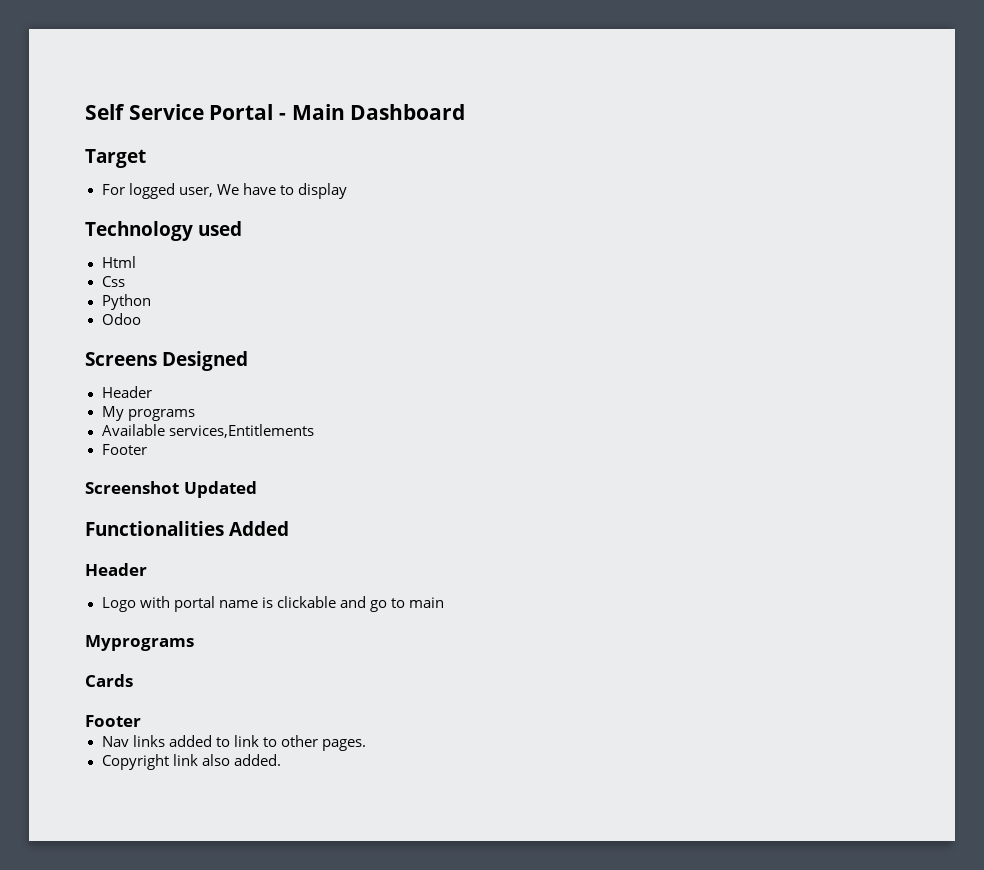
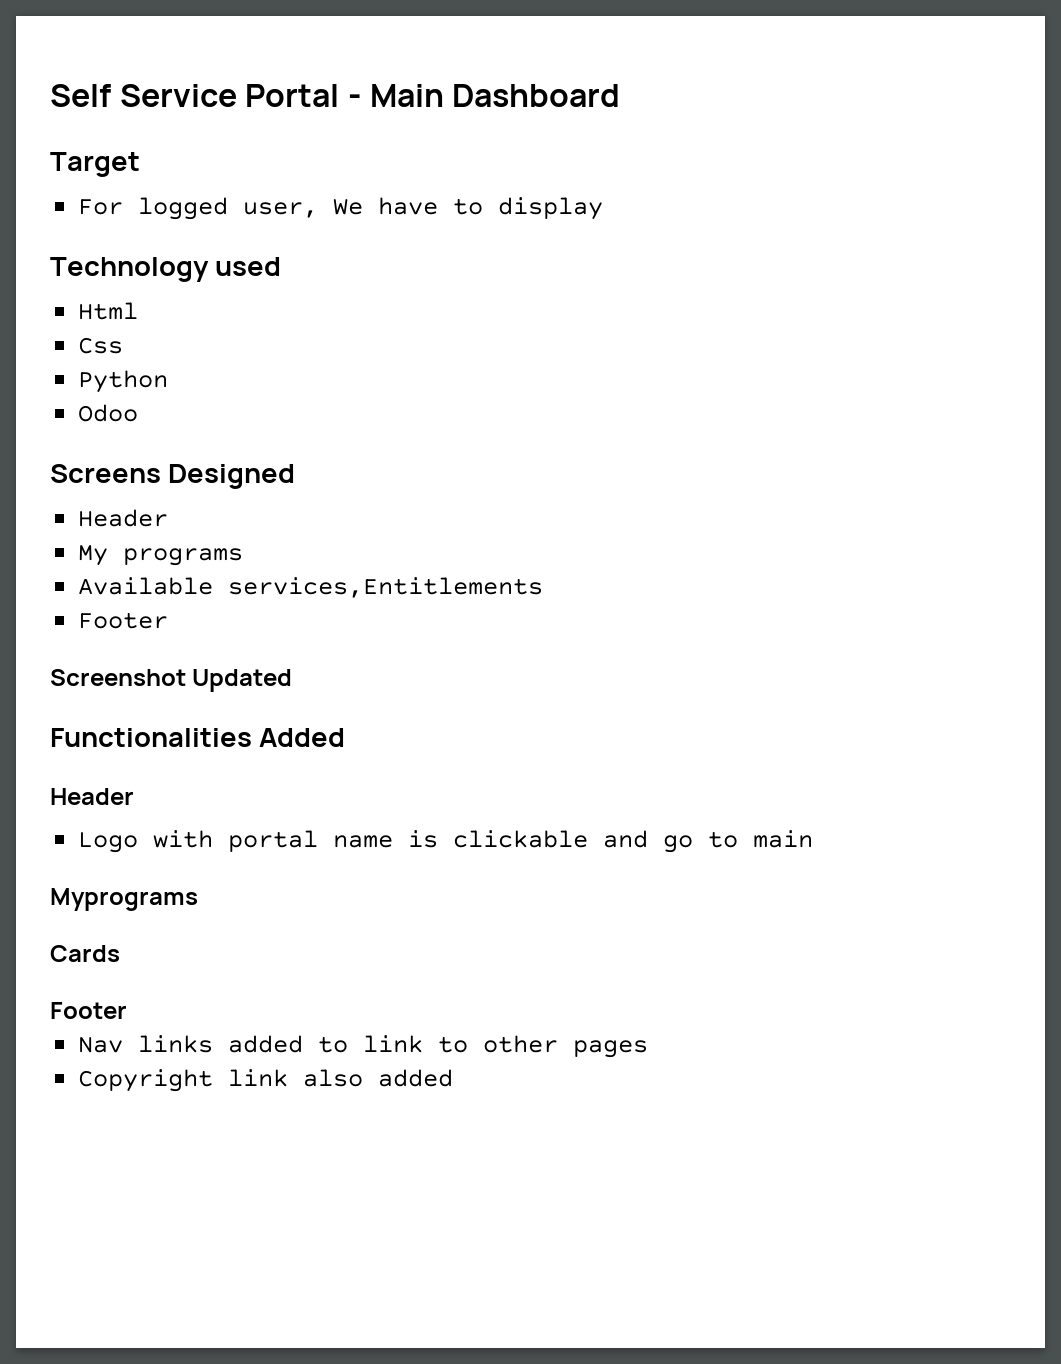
[321,739,366,751] pages. -> [573,1040,649,1058] pages
[233,754,281,766] added. -> [378,1069,454,1087] added

